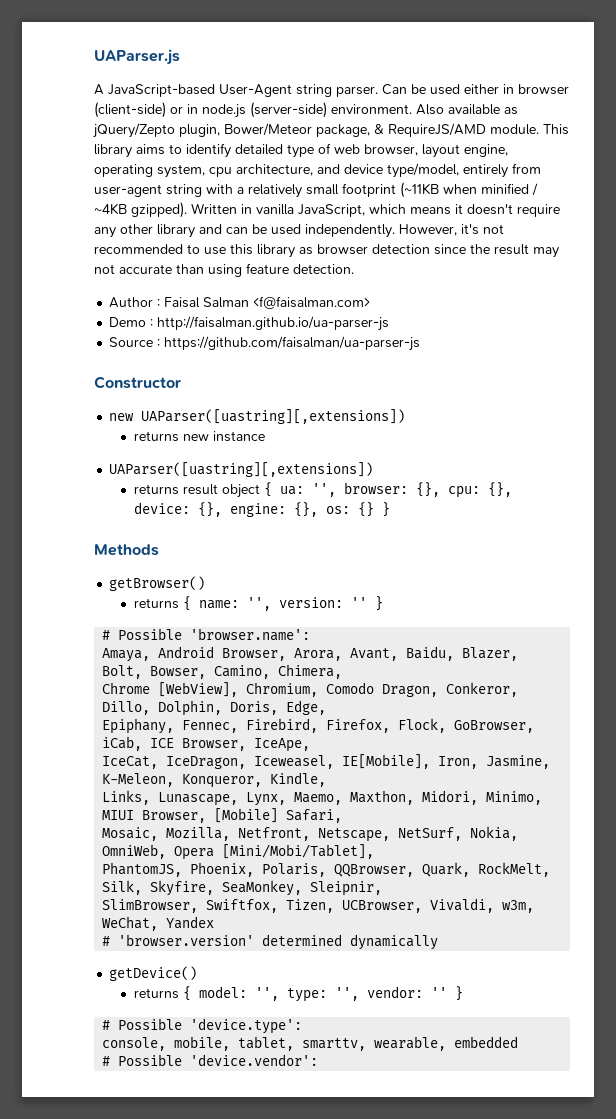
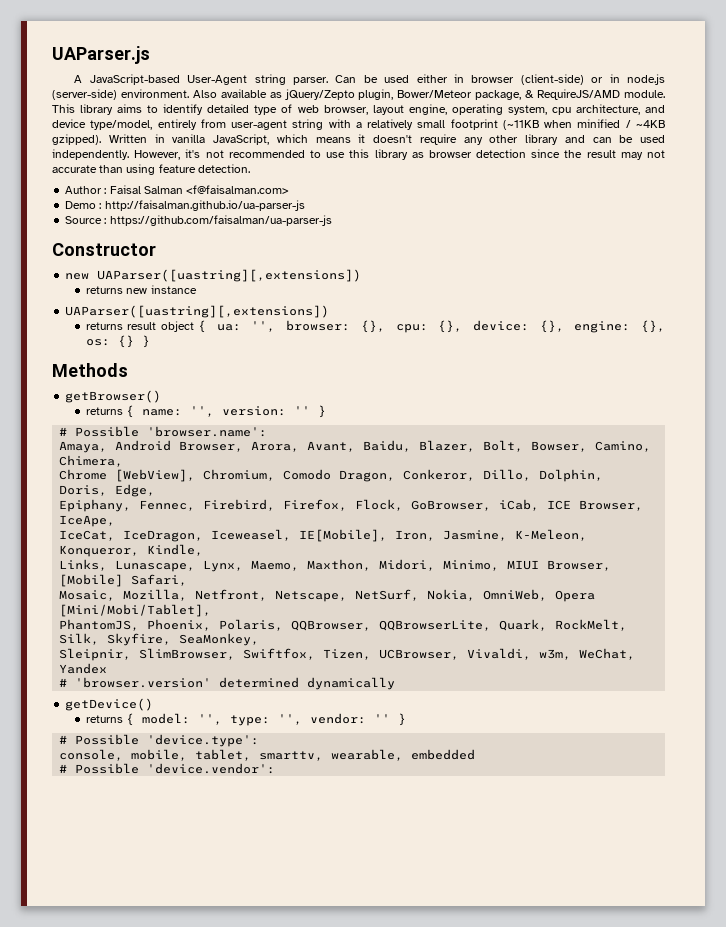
(415, 870) none -> [379,620,492,631] QQBrowserLite,
(303, 888) none -> (260, 639) //
(383, 888) // -> (132, 654) none

